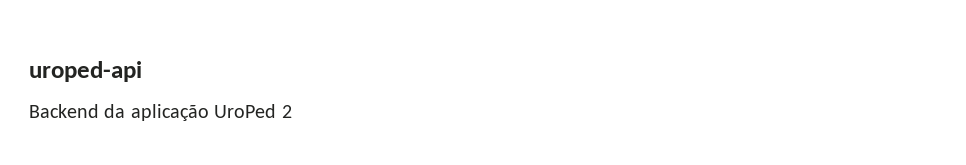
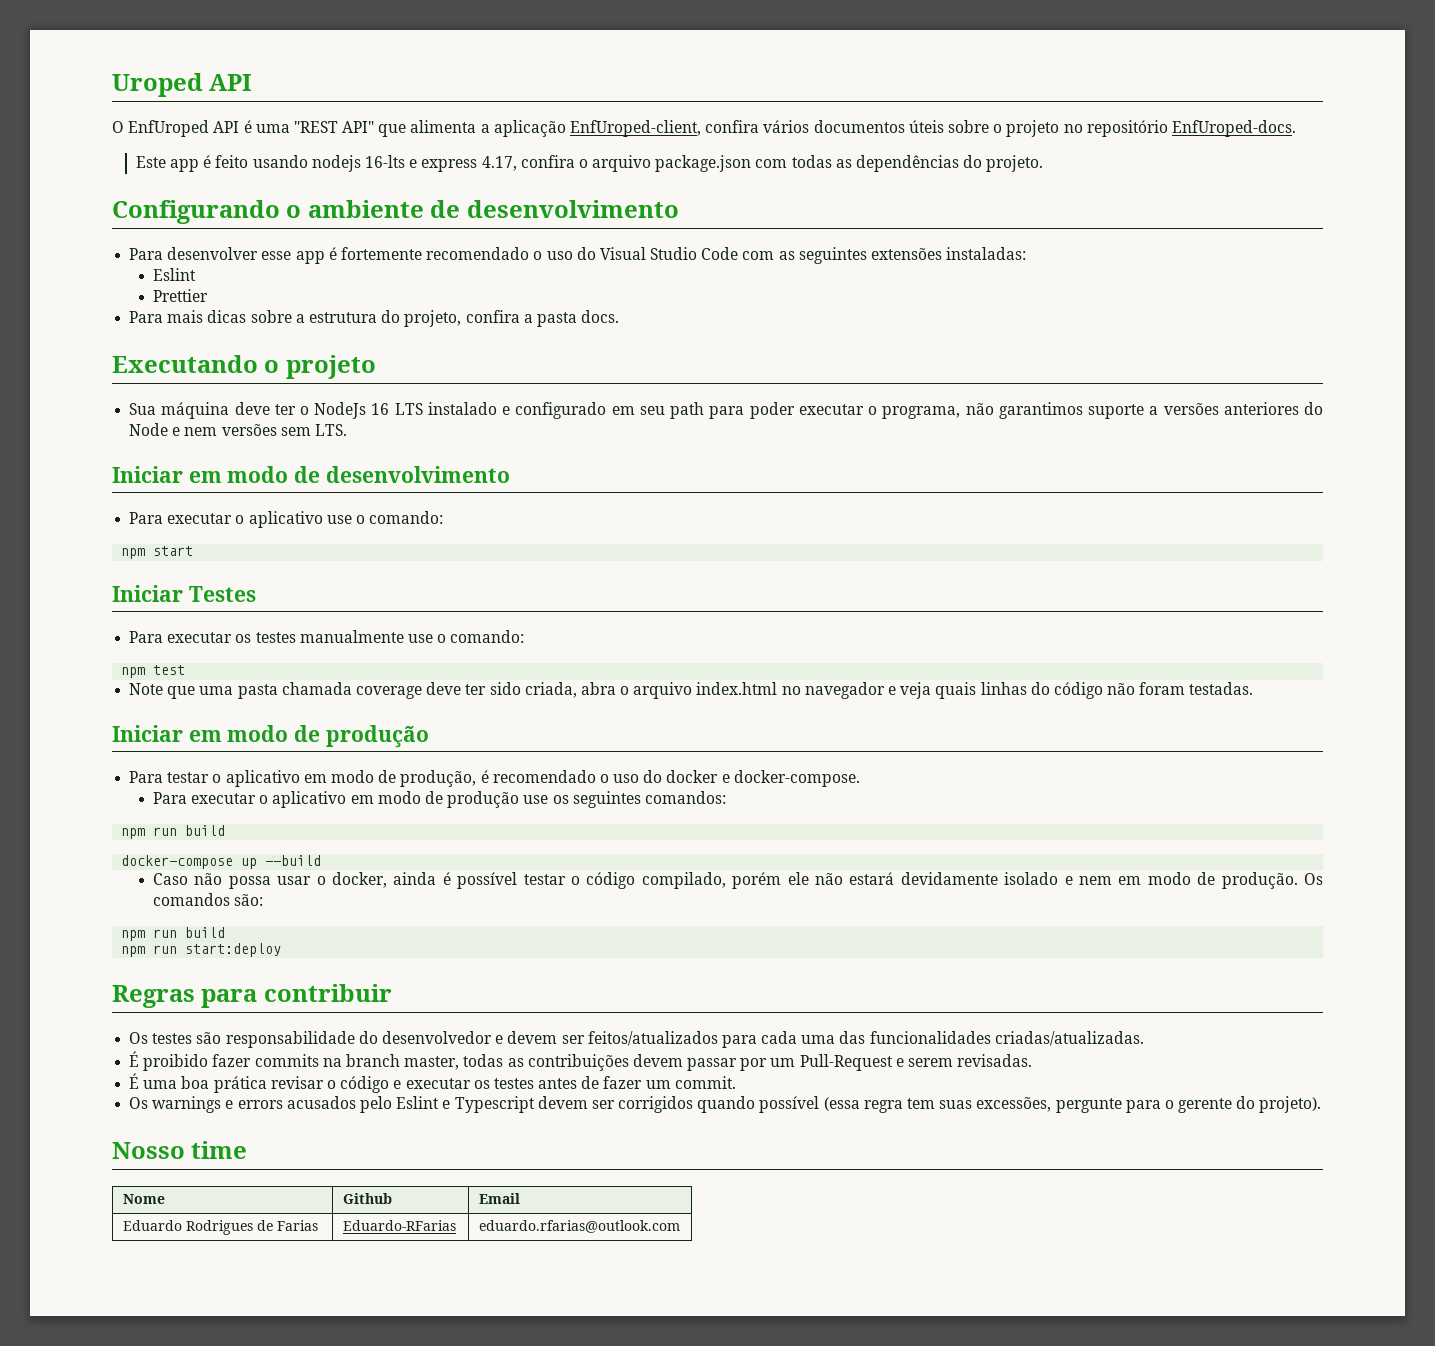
[29,61,142,82] [29,104,292,121] uroped-api // Backend da aplicação UroPed 2 -> [112,73,253,97] [112,120,1296,137] [135,155,1044,172] [112,200,679,224] [129,247,1027,264] [152,268,196,281] [152,289,208,302] [129,310,620,327] [112,355,376,379] [129,402,1324,419] [129,423,347,436] [112,466,510,483] [129,511,444,528] [121,546,194,559] [112,585,256,602] [129,630,525,643] [121,665,186,678] [129,682,1254,699] [112,725,429,748] [129,770,860,787] [152,791,726,808] [121,825,226,839] [121,855,322,869] [152,872,1323,889] [152,893,264,906] [121,927,226,941] [121,943,282,957] [112,984,392,1008] [129,1031,1144,1048] [129,1051,1033,1071] [129,1073,736,1093] [129,1096,1322,1113] [112,1141,248,1159] [122,1194,165,1204] [342,1193,392,1204] [478,1193,520,1204] [122,1220,318,1235] [342,1220,456,1231] [478,1220,680,1233] Uroped API // O EnfUroped API é uma "REST API" que alimenta a aplicação EnfUroped-client, confira vários documentos úteis sobre o projeto no repositório EnfUroped-docs. // Este app é feito usando nodejs 16-lts e express 4.17, confira o arquivo package.json com todas as dependências do projeto. // Configurando o ambiente de desenvolvimento // Para desenvolver esse app é fortemente recomendado o uso do Visual Studio Code com as seguintes extensões instaladas: // Eslint // Prettier // Para mais dicas sobre a estrutura do projeto, confira a pasta docs. // Executando o projeto // Sua máquina deve ter o NodeJs 16 LTS instalado e configurado em seu path para poder executar o programa, não garantimos suporte a versões anteriores do Node e nem versões sem LTS. // Iniciar em modo de desenvolvimento // Para executar o aplicativo use o comando: // npm start // Iniciar Testes // Para executar os testes manualmente use o comando: // npm test // Note que uma pasta chamada coverage deve ter sido criada, abra o arquivo index.html no navegador e veja quais linhas do código não foram testadas. // Iniciar em modo de produção // Para testar o aplicativo em modo de produção, é recomendado o uso do docker e docker-compose. // Para executar o aplicativo em modo de produção use os seguintes comandos: // npm run build // docker-compose up --build // Caso não possa usar o docker, ainda é possível testar o código compilado, porém ele não estará devidamente isolado e nem em modo de produção. Os comandos são: // npm run build // npm run start:deploy // Regras para contribuir // Os testes são responsabilidade do desenvolvedor e devem ser feitos/atualizados para cada uma das funcionalidades criadas/atualizadas. // É proibido fazer commits na branch master, todas as contribuições devem passar por um Pull-Request e serem revisadas. // É uma boa prática revisar o código e executar os testes antes de fazer um commit. // Os warnings e errors acusados pelo Eslint e Typescript devem ser corrigidos quando possível (essa regra tem suas excessões, pergunte para o gerente do projeto). // Nosso time // Nome | Github | Email // Eduardo Rodrigues de Farias | Eduardo-RFarias | eduardo.rfarias@outlook.com

